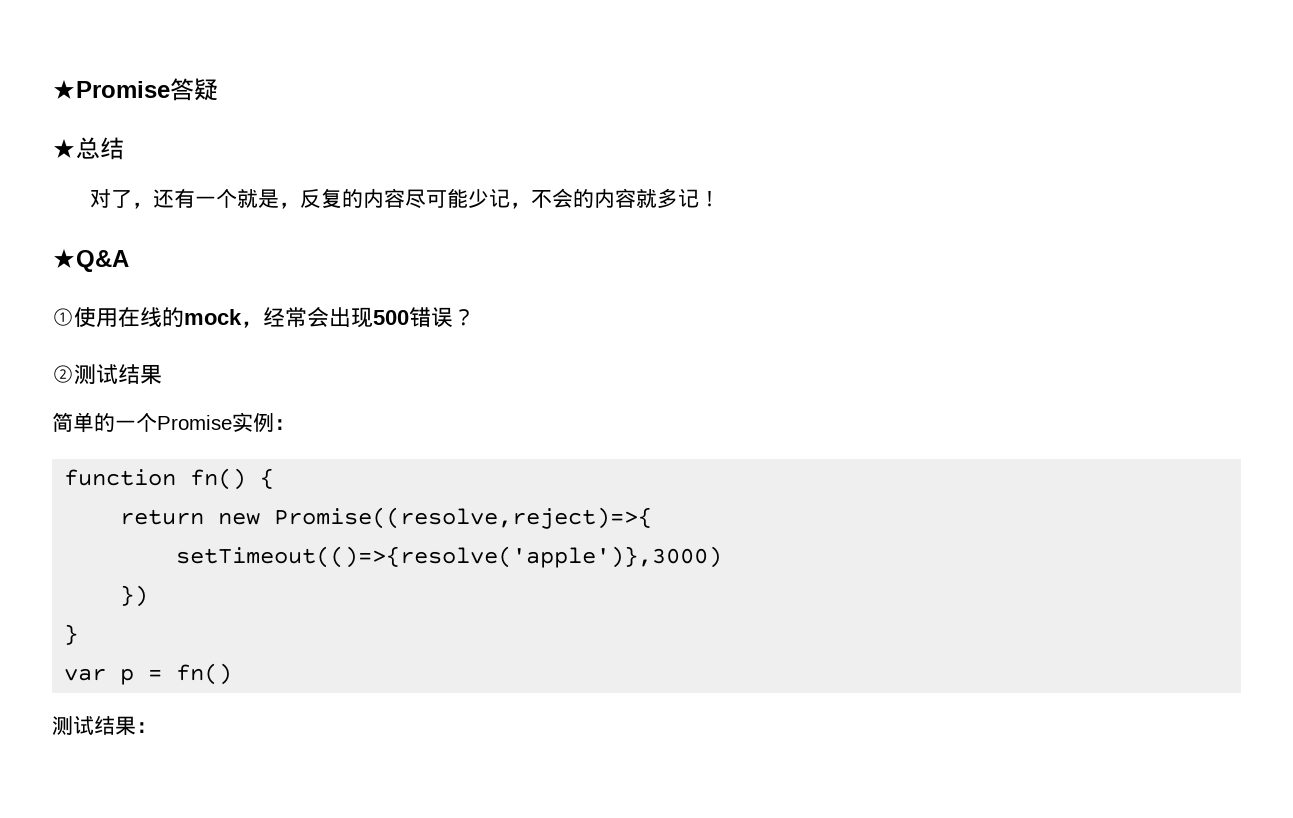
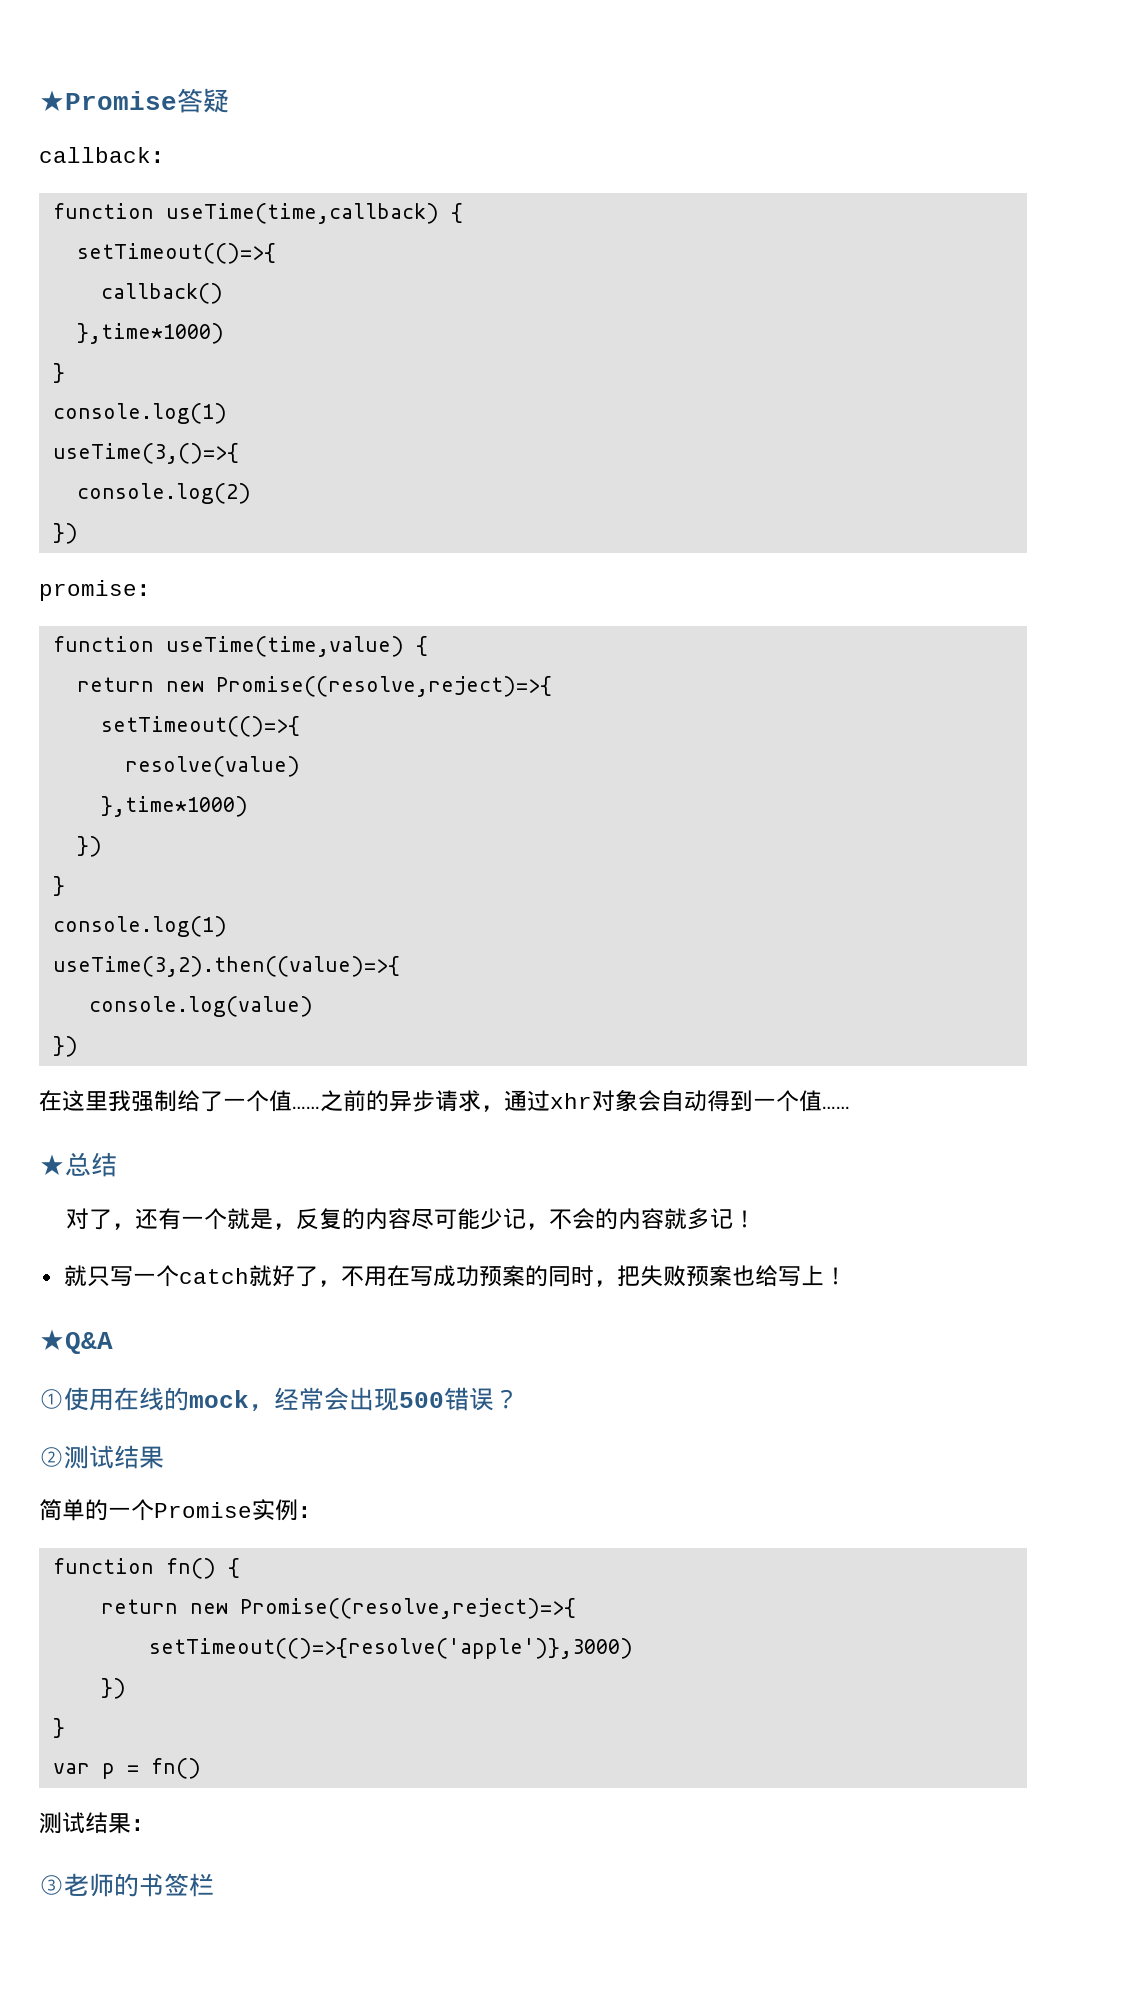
(218, 89) none -> [39,147,174,163] [52,203,463,224] [76,243,276,264] [100,283,223,304] [76,323,224,344] [52,363,65,383] [52,403,227,424] [52,443,239,464] [76,483,251,504] [52,523,78,544] [39,580,160,601] [52,636,428,657] [76,676,552,697] [100,716,300,737] [124,756,300,777] [100,796,248,817] [76,836,102,857] [52,876,65,896] [52,916,227,937] [52,956,400,977] [88,996,313,1017] [52,1036,78,1057] [39,1089,850,1112] // callback： // function useTime(time,callback) { // setTimeout(()=>{ // callback() // },time*1000) // } // console.log(1) // useTime(3,()=>{ // console.log(2) // }) // promise： // function useTime(time,value) { // return new Promise((resolve,reject)=>{ // setTimeout(()=>{ // resolve(value) // },time*1000) // }) // } // console.log(1) // useTime(3,2).then((value)=>{ // console.log(value) // }) // 在这里我强制给了一个值……之前的异步请求，通过xhr对象会自动得到一个值……
(720, 198) none -> [63,1265,847,1287] // 就只写一个catch就好了，不用在写成功预案的同时，把失败预案也给写上！
(157, 727) none -> [39,1873,214,1897] // ③老师的书签栏

